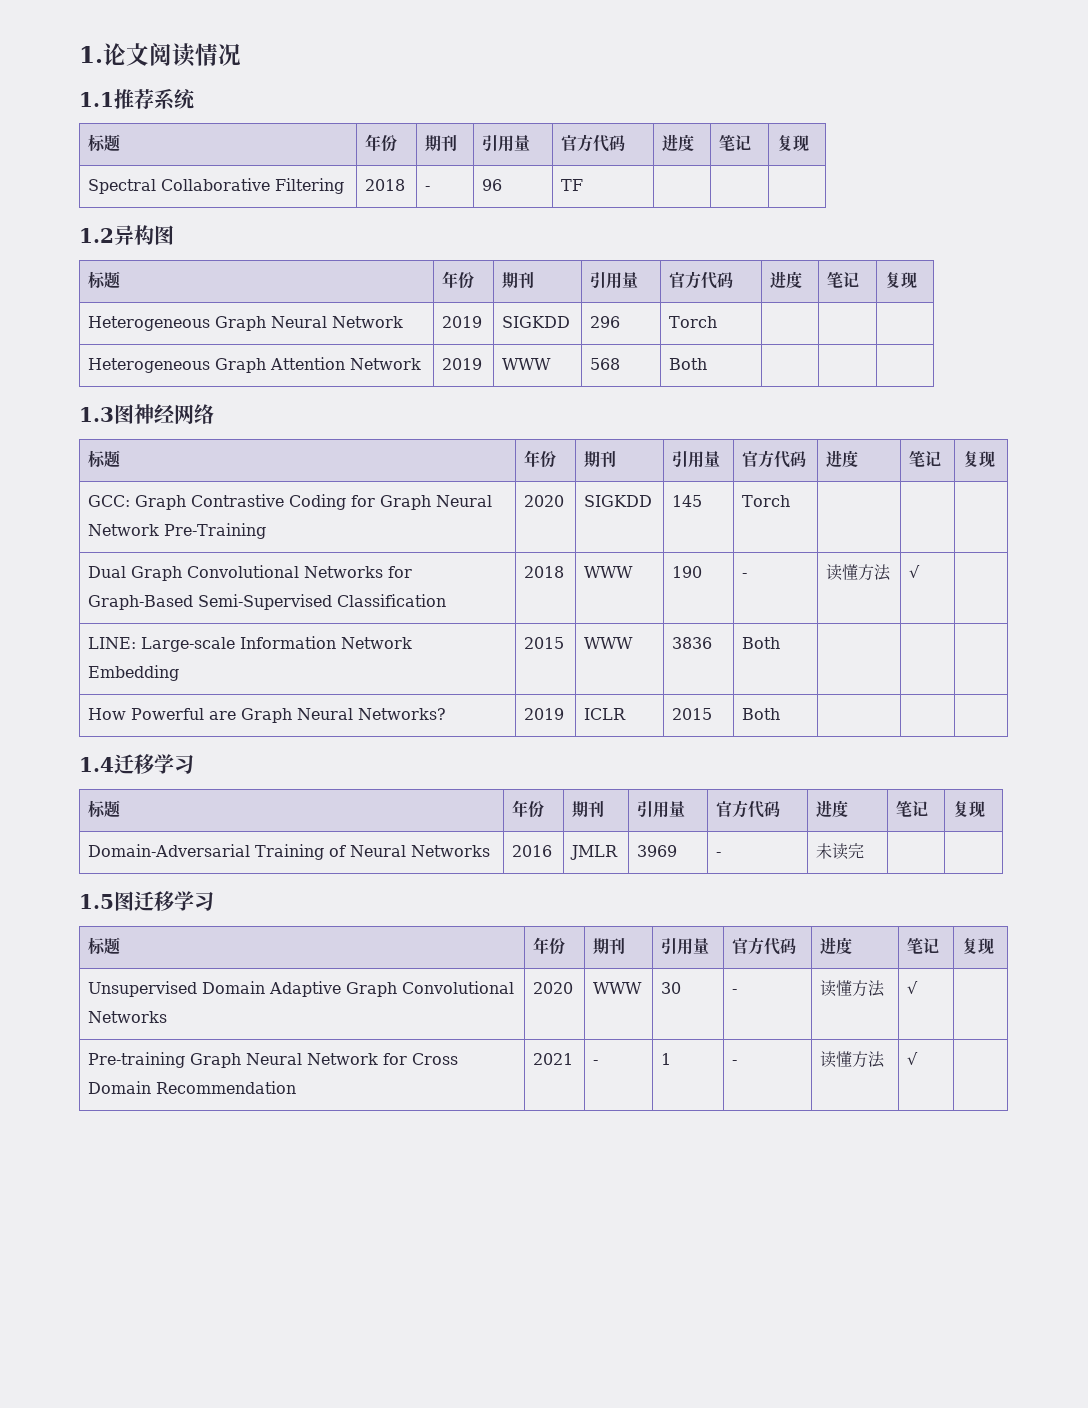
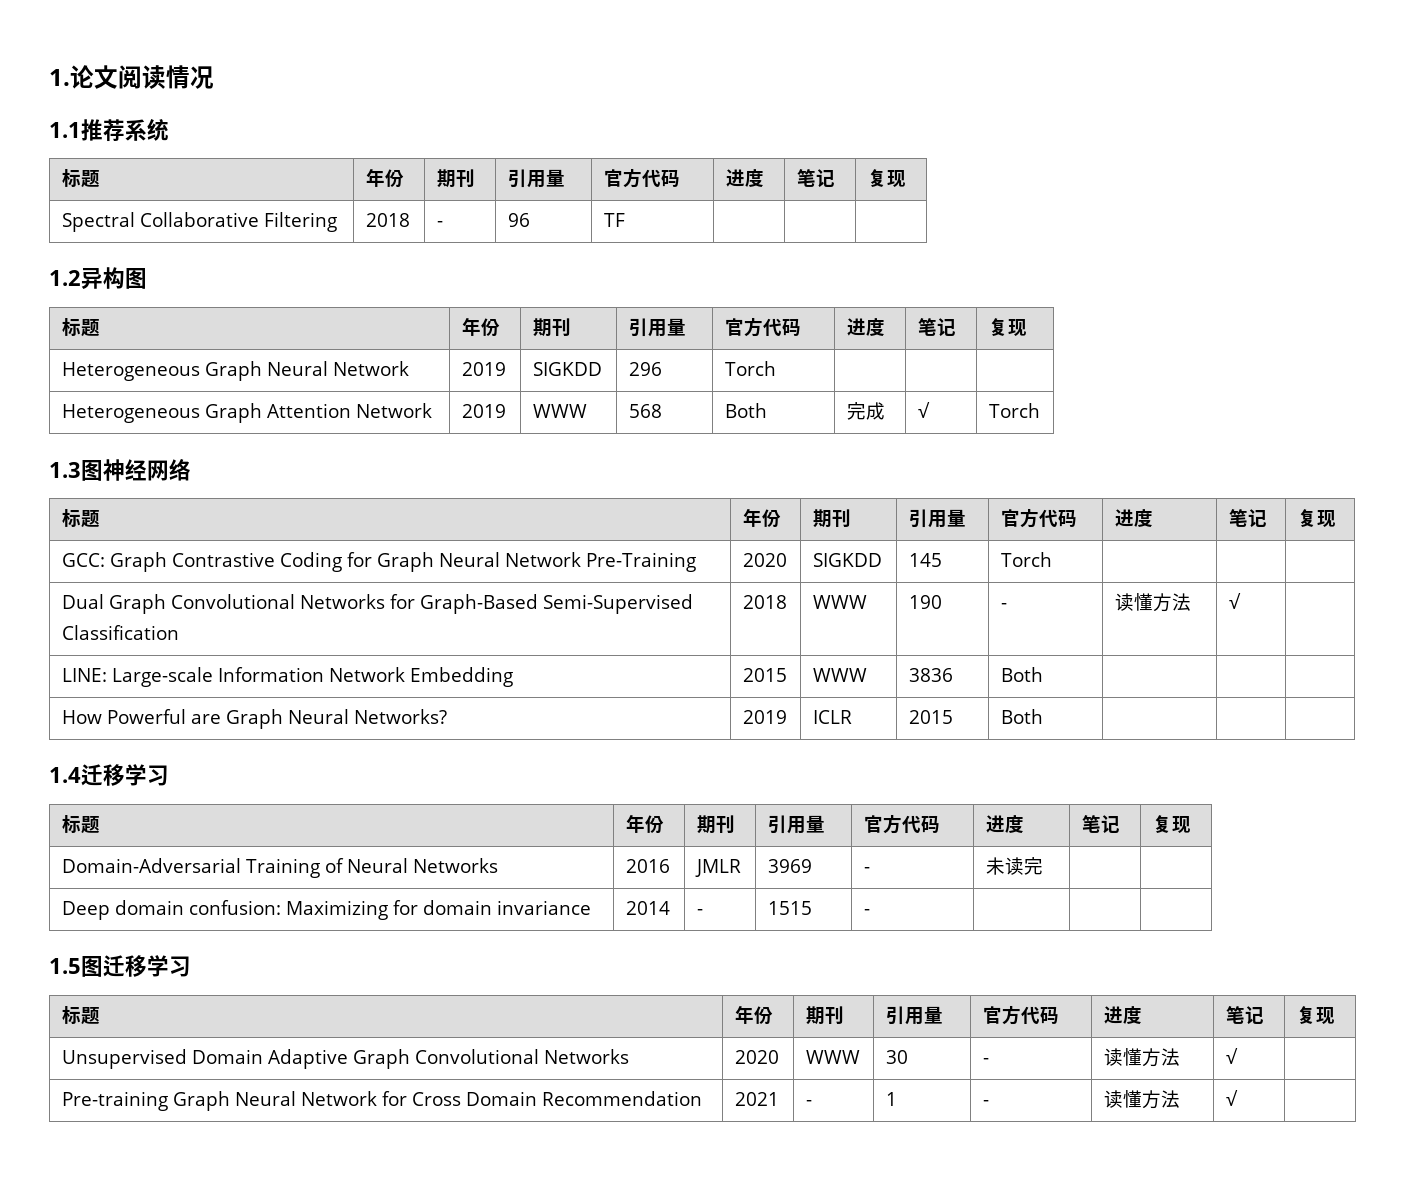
(708, 364) | | -> [846,402,885,420] [917,402,930,418] [988,403,1040,418] 完成 | √ | Torch
(865, 851) none -> [61,900,591,920] [625,901,670,915] [696,909,703,915] [767,901,812,915] [863,909,870,915] // Deep domain confusion: Maximizing for domain invariance | 2014 | - | 1515 | - | | |

